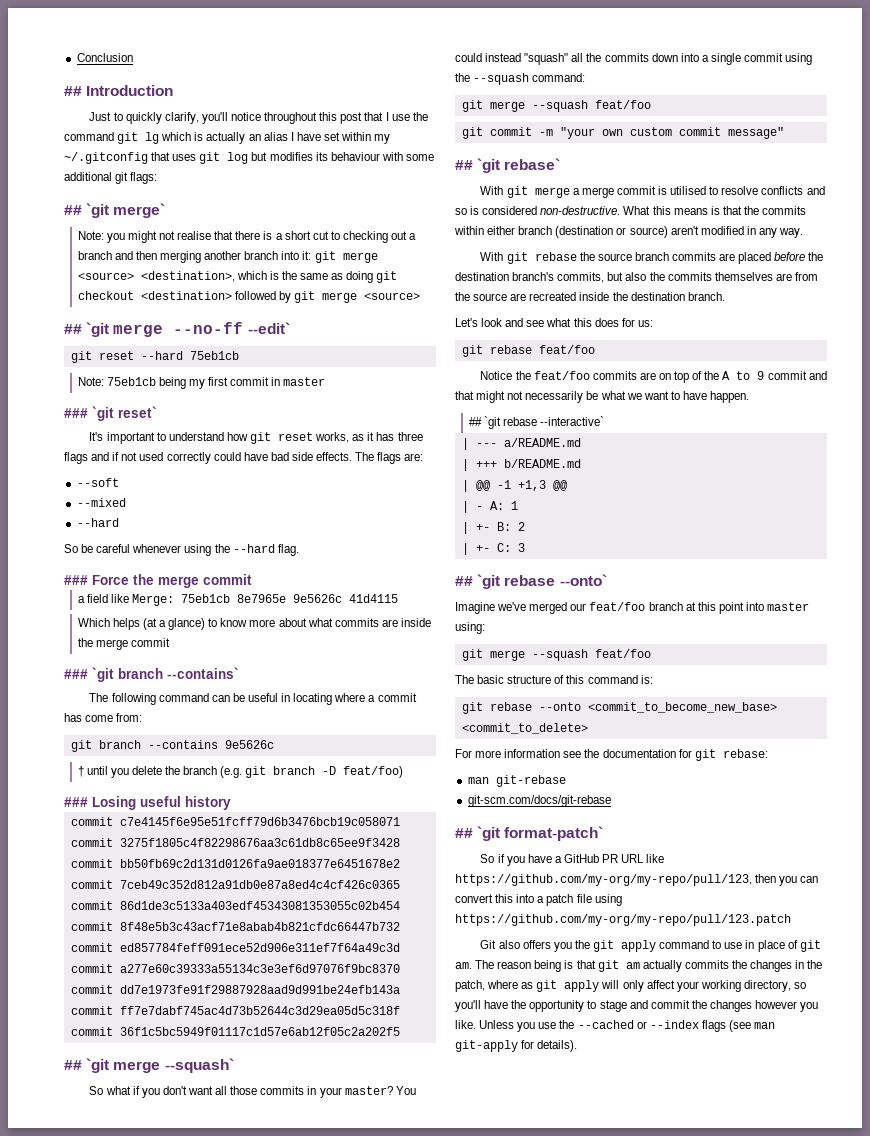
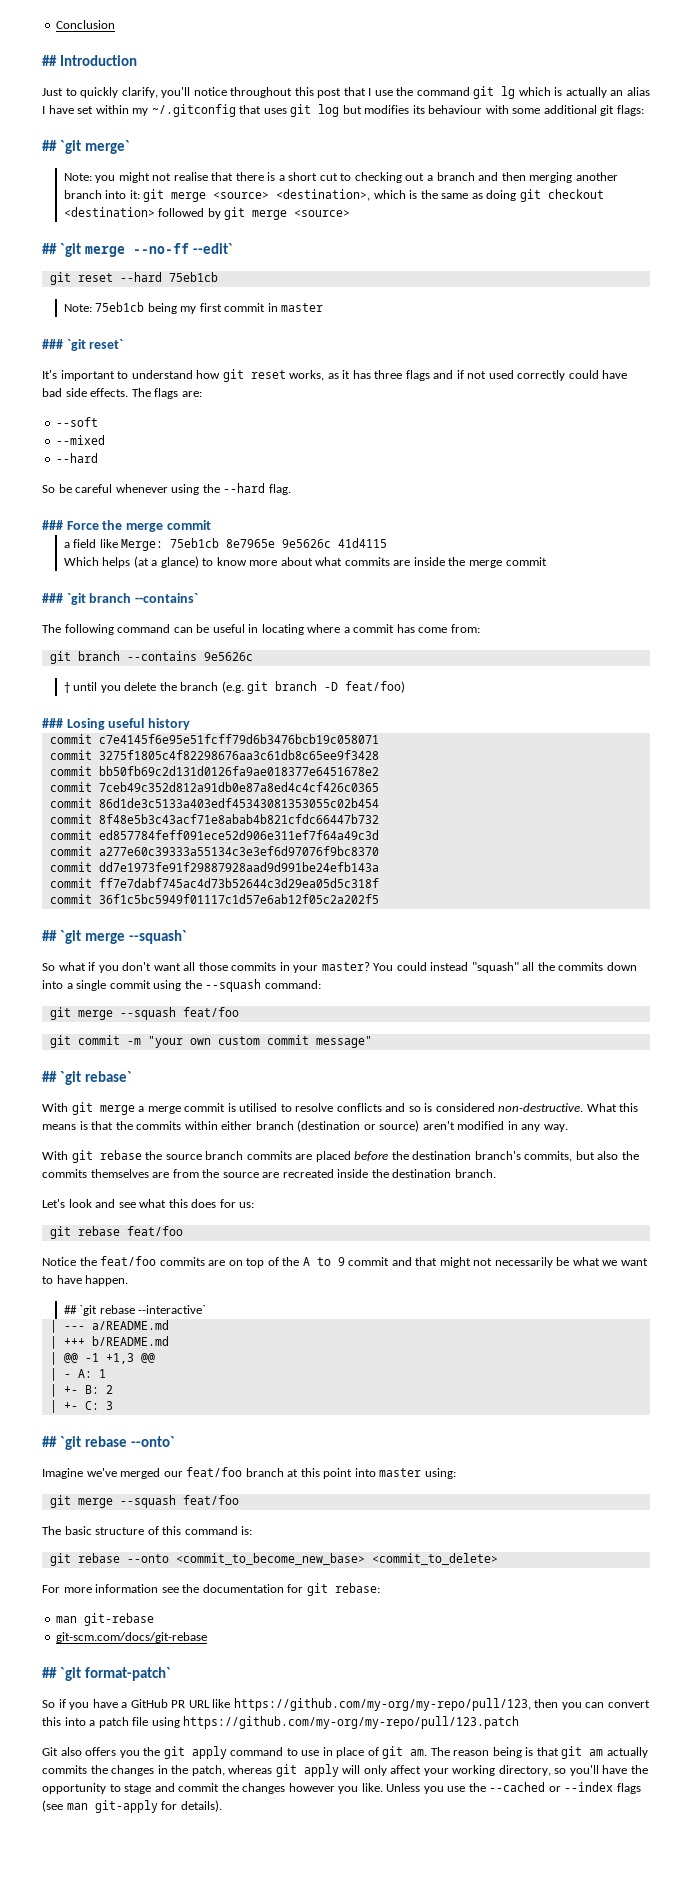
[487,980,534,989] where as -> [228,1765,273,1774] whereas

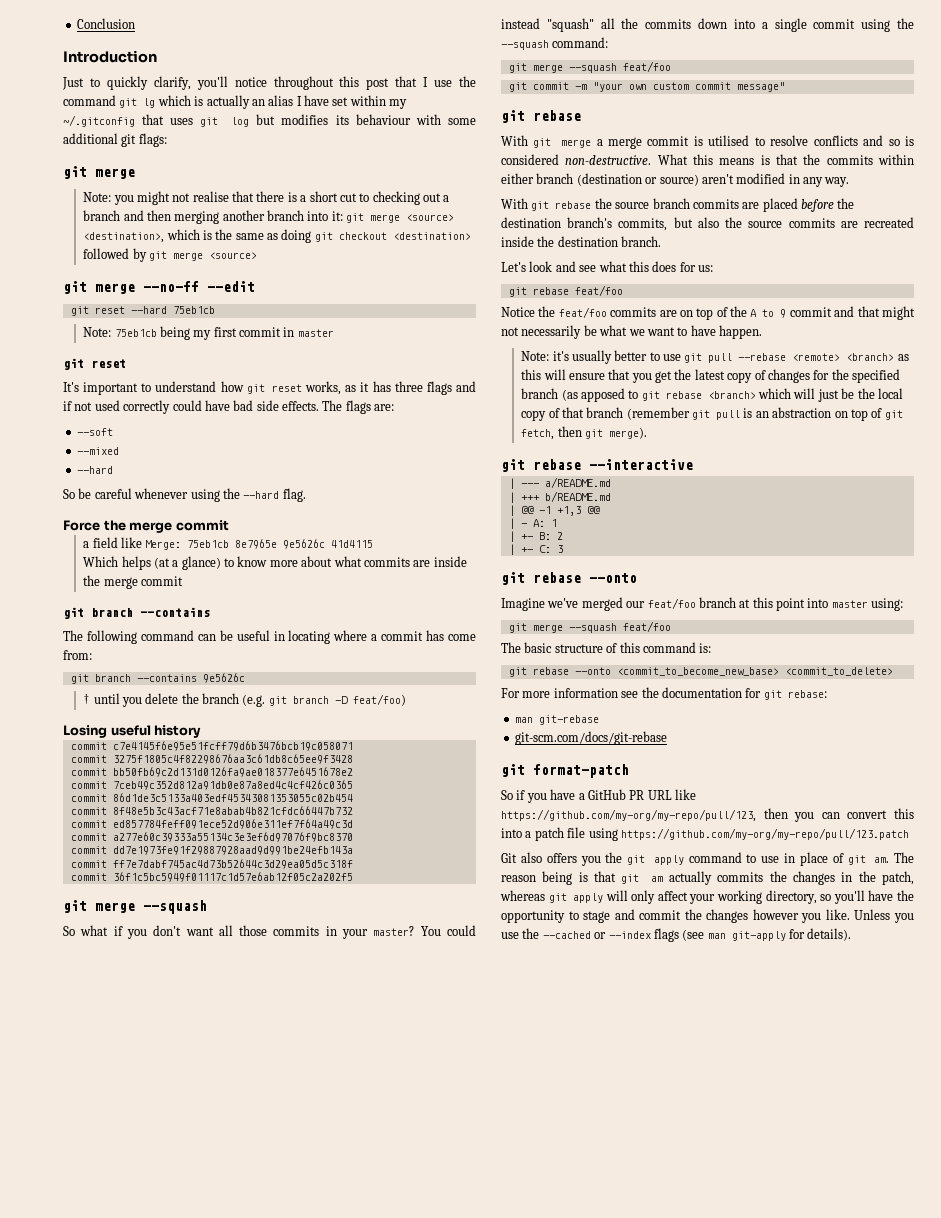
[42,55,57,66] ## -> (135, 23) none
[42,140,130,154] ## `git merge` -> [63,166,135,179] git merge
[42,243,81,257] ## `git -> [63,281,87,294] git
[192,243,233,254] --edit` -> [207,281,255,292] --edit
[42,339,124,351] ### `git reset` -> [63,358,126,370] git reset
[42,520,63,530] ### -> (306, 495) none
[42,593,198,605] ### `git branch --contains` -> [63,607,210,619] git branch --contains
[42,718,63,728] ### -> (406, 700) none
[42,930,187,944] ## `git merge --squash` -> [63,900,207,914] git merge --squash
[42,1071,132,1085] ## `git rebase` -> [501,110,581,123] git rebase
[42,1169,259,1178] commits themselves are from the source -> [748,218,835,228] source commits
[63,1305,207,1316] ## `git rebase --interactive` -> [521,350,909,364] [521,369,901,383] [521,388,903,402] [521,407,903,421] [521,426,647,440] [501,459,693,472] Note: it's usually better to use git pull --rebase <remote> <branch> as this will ensure that you get the latest copy of changes for the specified branch (as apposed to git rebase <branch> which will just be the local copy of that branch (remember git pull is an abstraction on top of git fetch, then git merge). // git rebase --interactive
[42,1436,175,1450] ## `git rebase --onto` -> [501,572,637,585] git rebase --onto
[42,1667,171,1681] ## `git format-patch` -> [501,764,629,778] git format-patch

